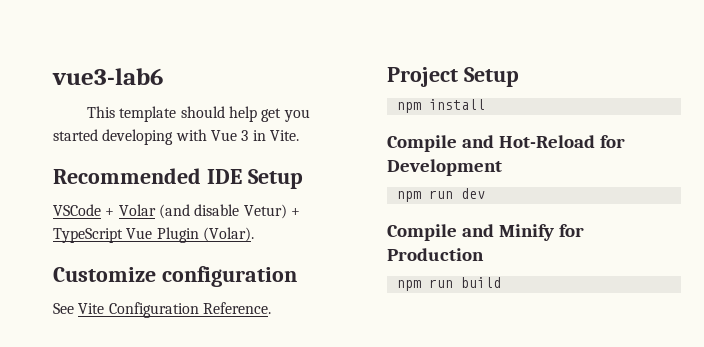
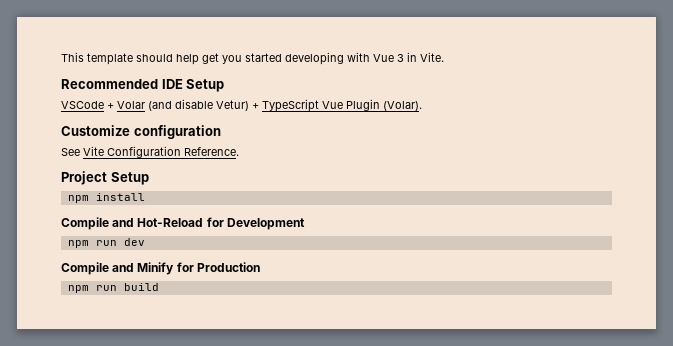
[52,68,163,85] vue3-lab6 // -> (61, 57) none

